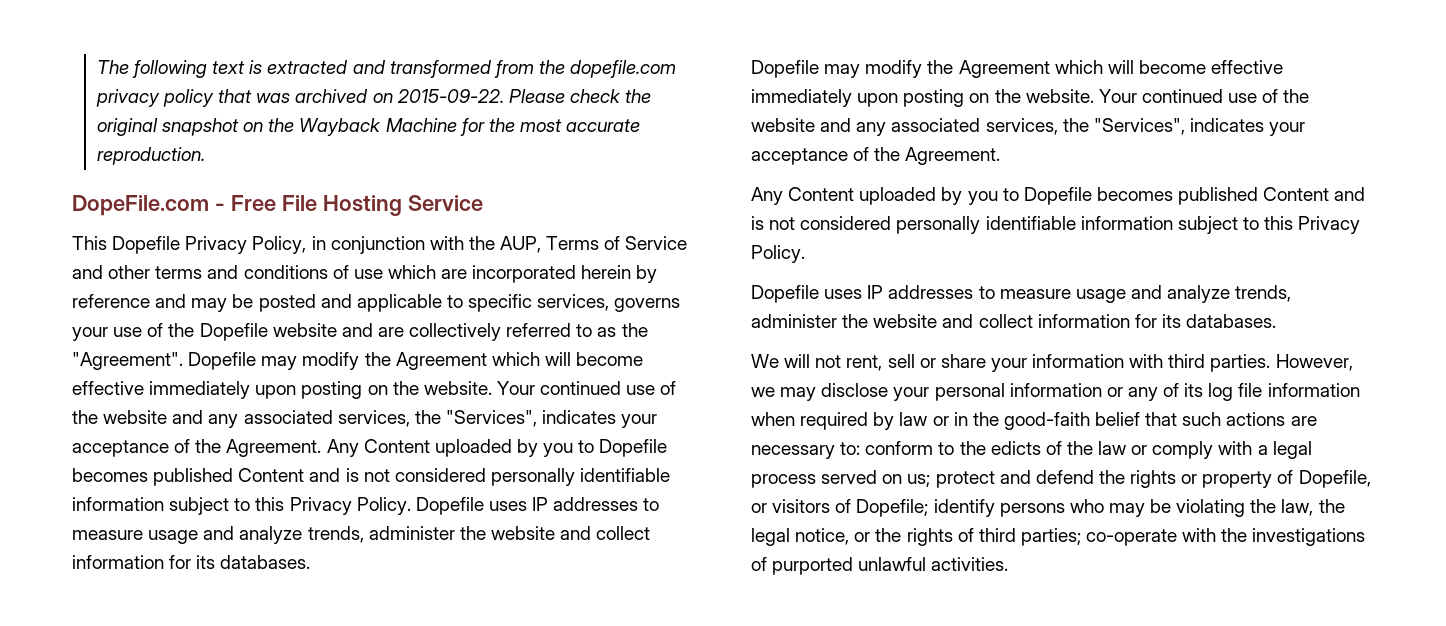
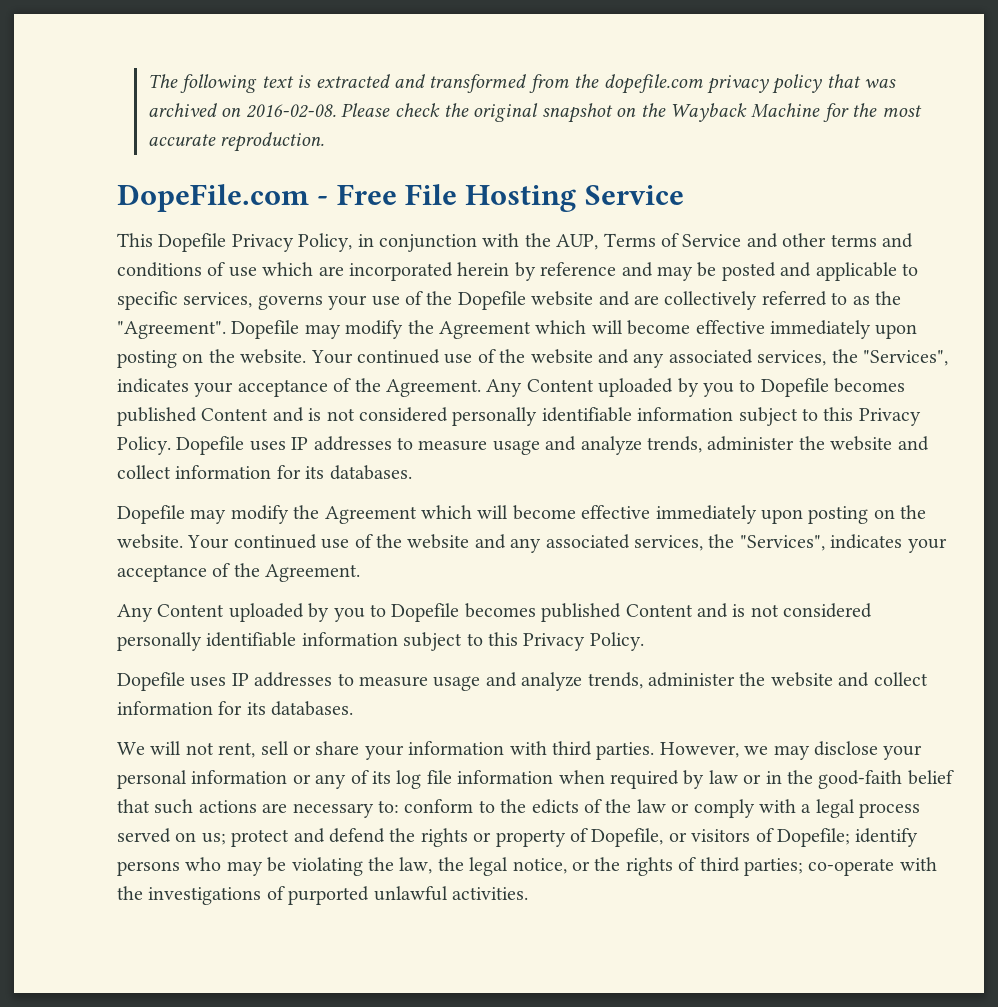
[396,89,504,103] 2015-09-22. -> [245,104,336,118] 2016-02-08.

